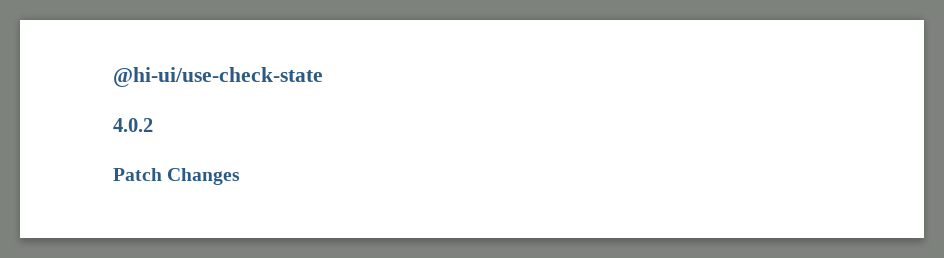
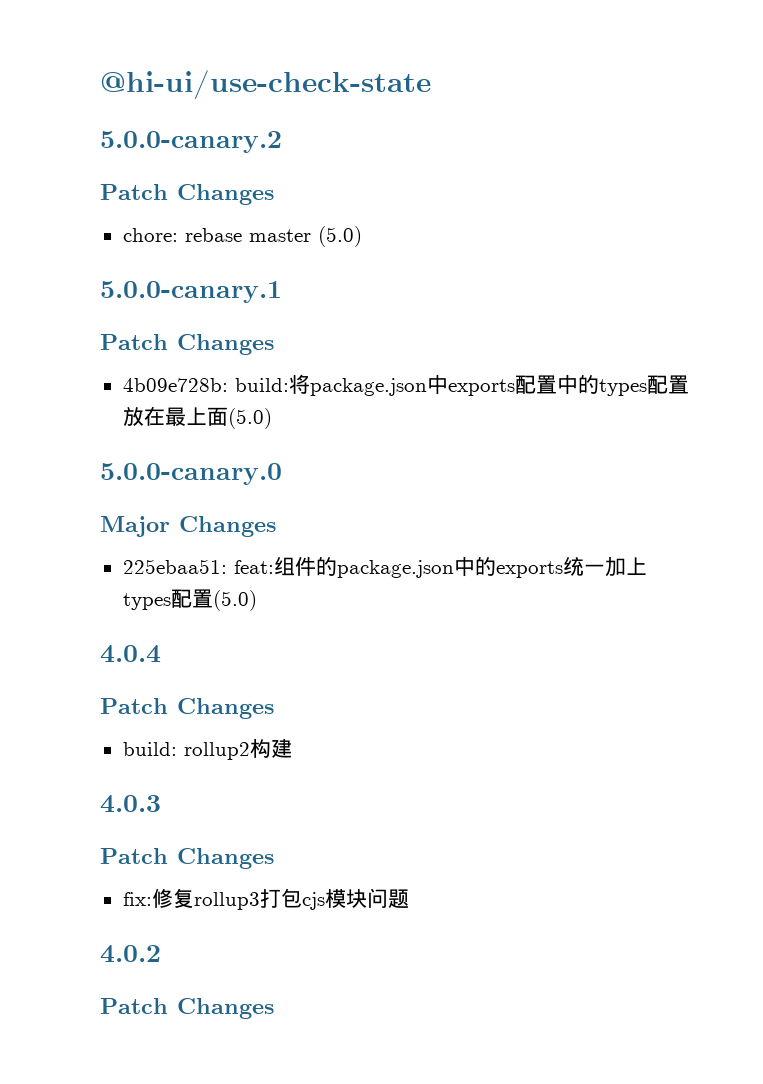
(323, 77) none -> [100,131,282,153] [100,184,274,205] [122,226,362,247] [100,281,282,303] [100,334,274,355] [122,374,689,396] [122,406,272,429] [100,463,282,485] [100,516,276,537] [122,556,647,578] [122,589,257,611] [100,645,161,663] [100,698,274,719] [122,739,292,760] [100,795,161,813] [100,848,274,869] [122,888,409,910] // 5.0.0-canary.2 // Patch Changes // chore: rebase master (5.0) // 5.0.0-canary.1 // Patch Changes // 4b09e728b: build:将package.json中exports配置中的types配置放在最上面(5.0) // 5.0.0-canary.0 // Major Changes // 225ebaa51: feat:组件的package.json中的exports统一加上types配置(5.0) // 4.0.4 // Patch Changes // build: rollup2构建 // 4.0.3 // Patch Changes // fix:修复rollup3打包cjs模块问题

